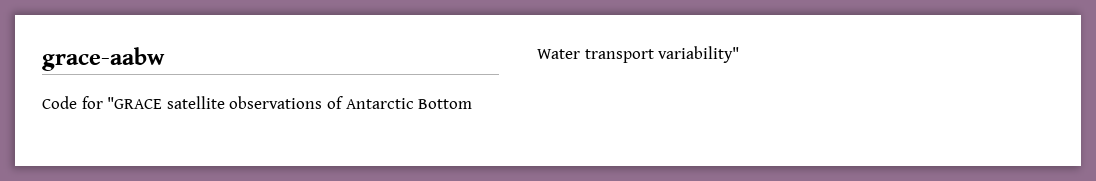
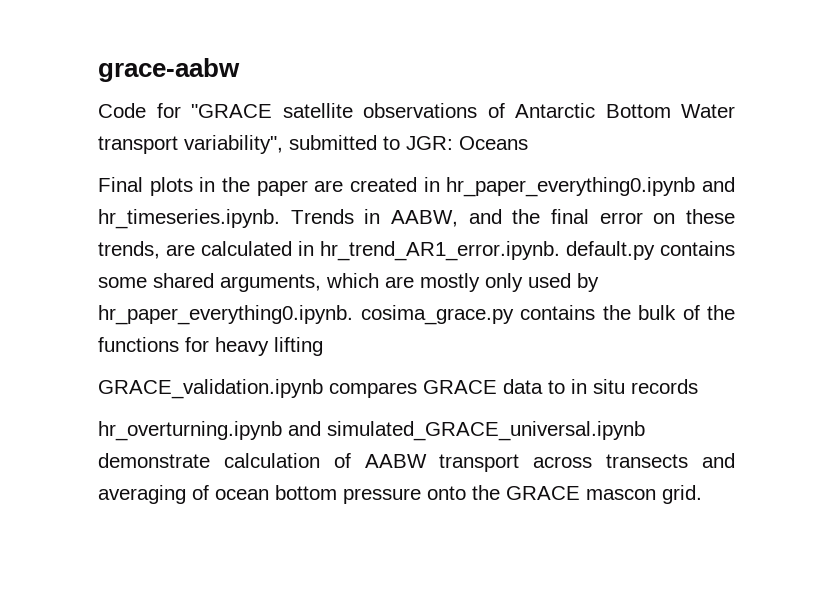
[658,46,740,63] variability" -> [184,135,528,154] [98,177,735,197] [98,209,735,229] [98,241,735,261] [98,273,599,292] [98,305,735,325] [98,337,323,356] [98,379,698,399] [98,421,645,441] [98,453,735,472] [98,485,702,504] variability", submitted to JGR: Oceans // Final plots in the paper are created in hr_paper_everything0.ipynb and hr_timeseries.ipynb. Trends in AABW, and the final error on these trends, are calculated in hr_trend_AR1_error.ipynb. default.py contains some shared arguments, which are mostly only used by hr_paper_everything0.ipynb. cosima_grace.py contains the bulk of the functions for heavy lifting // GRACE_validation.ipynb compares GRACE data to in situ records // hr_overturning.ipynb and simulated_GRACE_universal.ipynb demonstrate calculation of AABW transport across transects and averaging of ocean bottom pressure onto the GRACE mascon grid.

